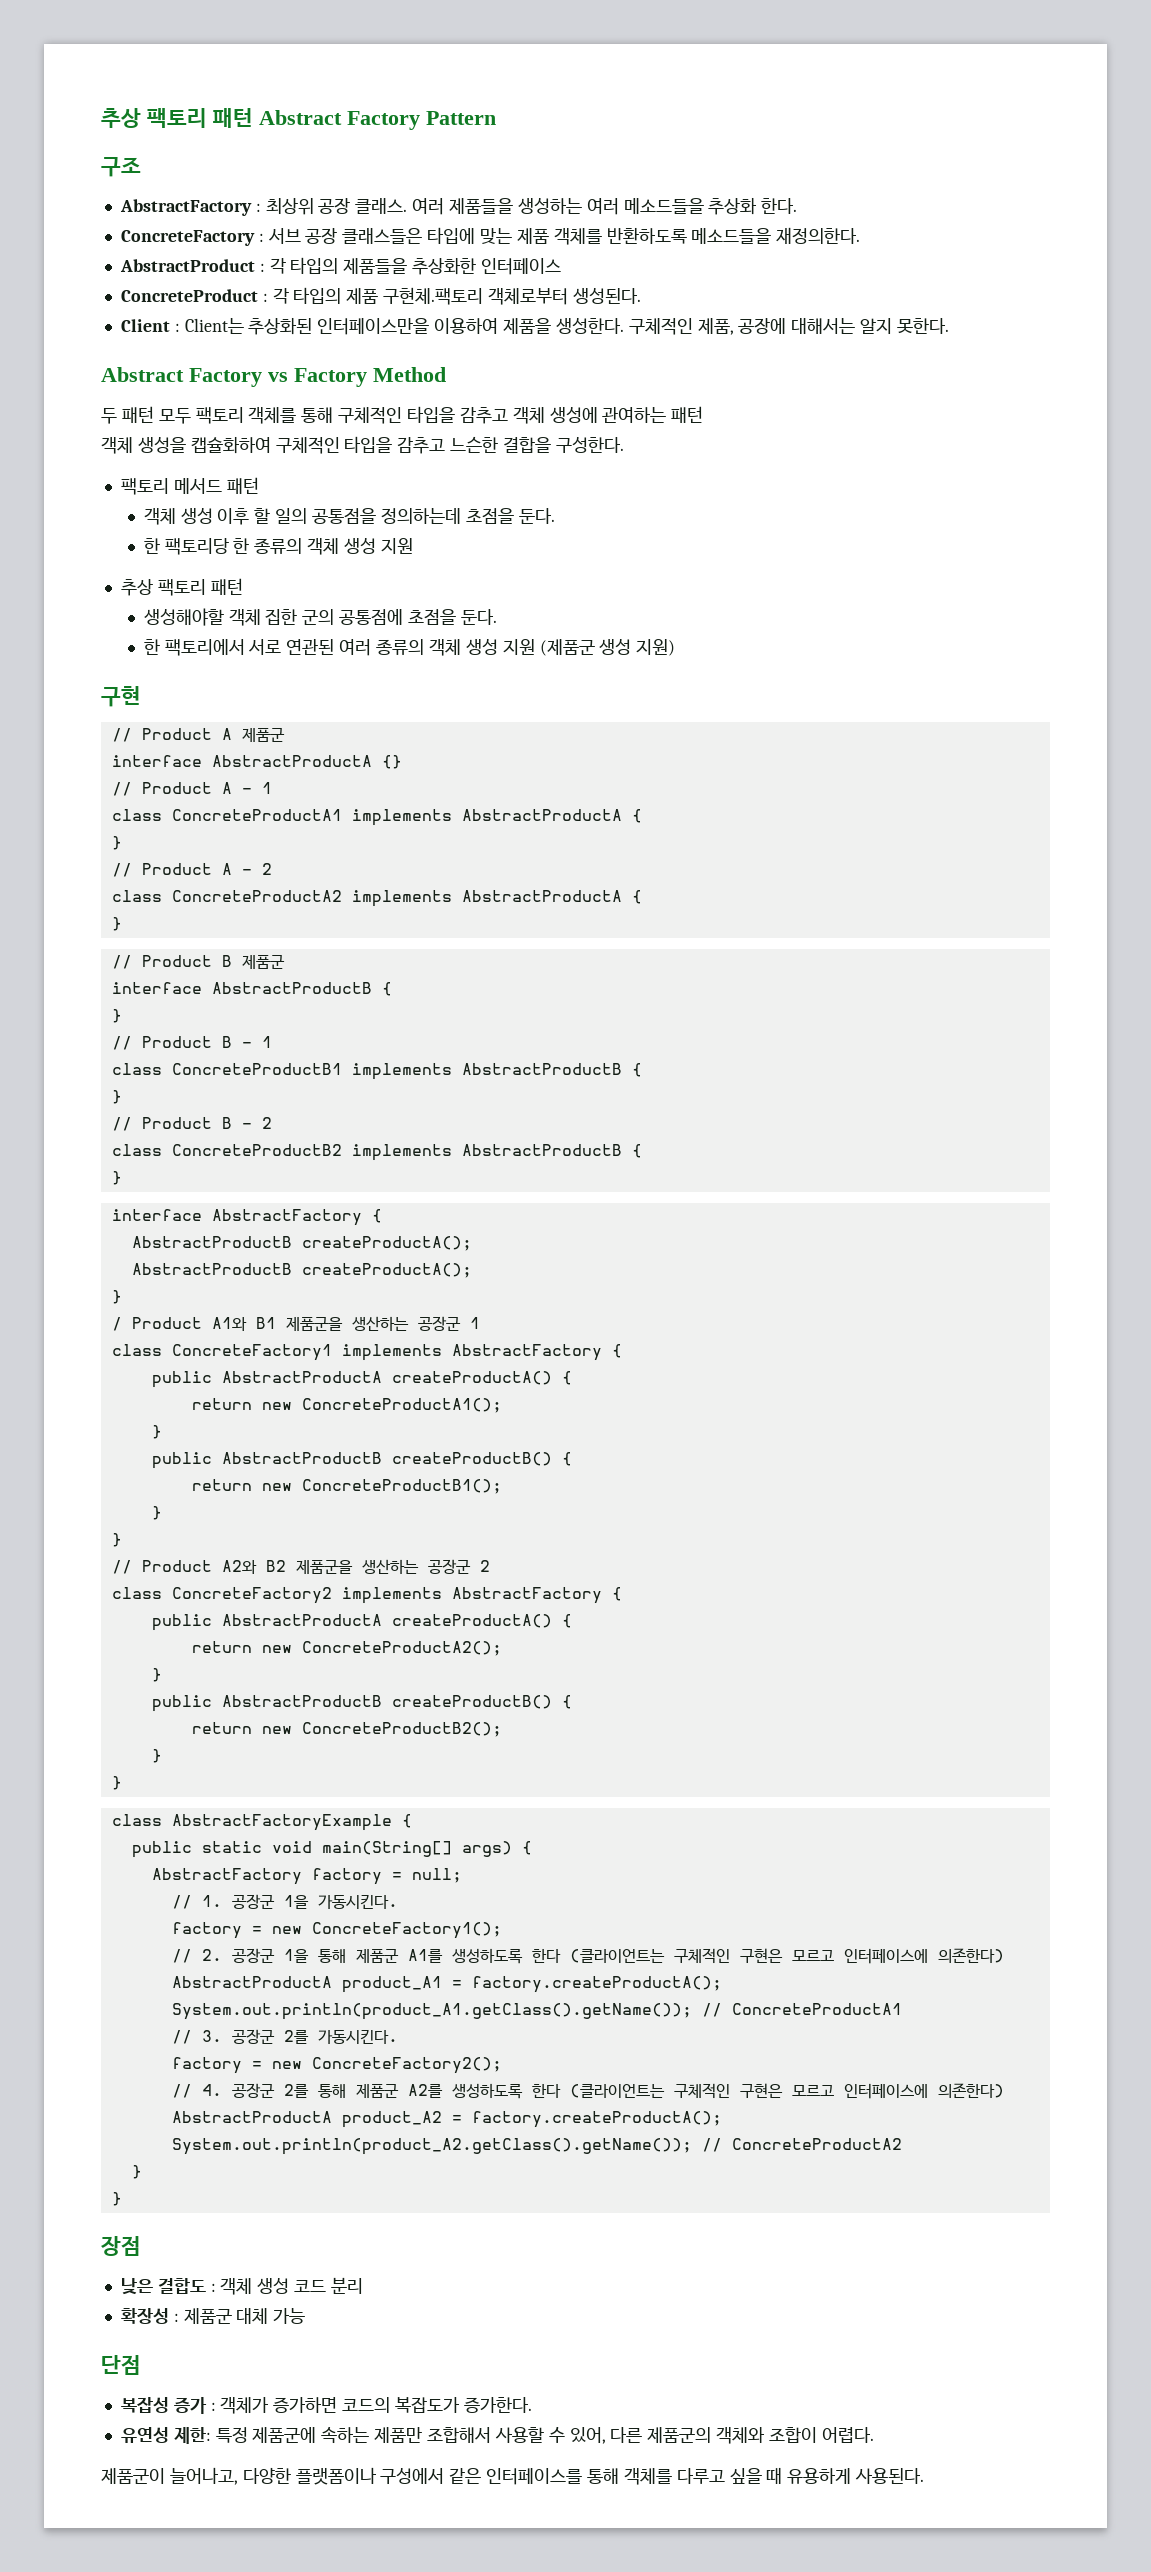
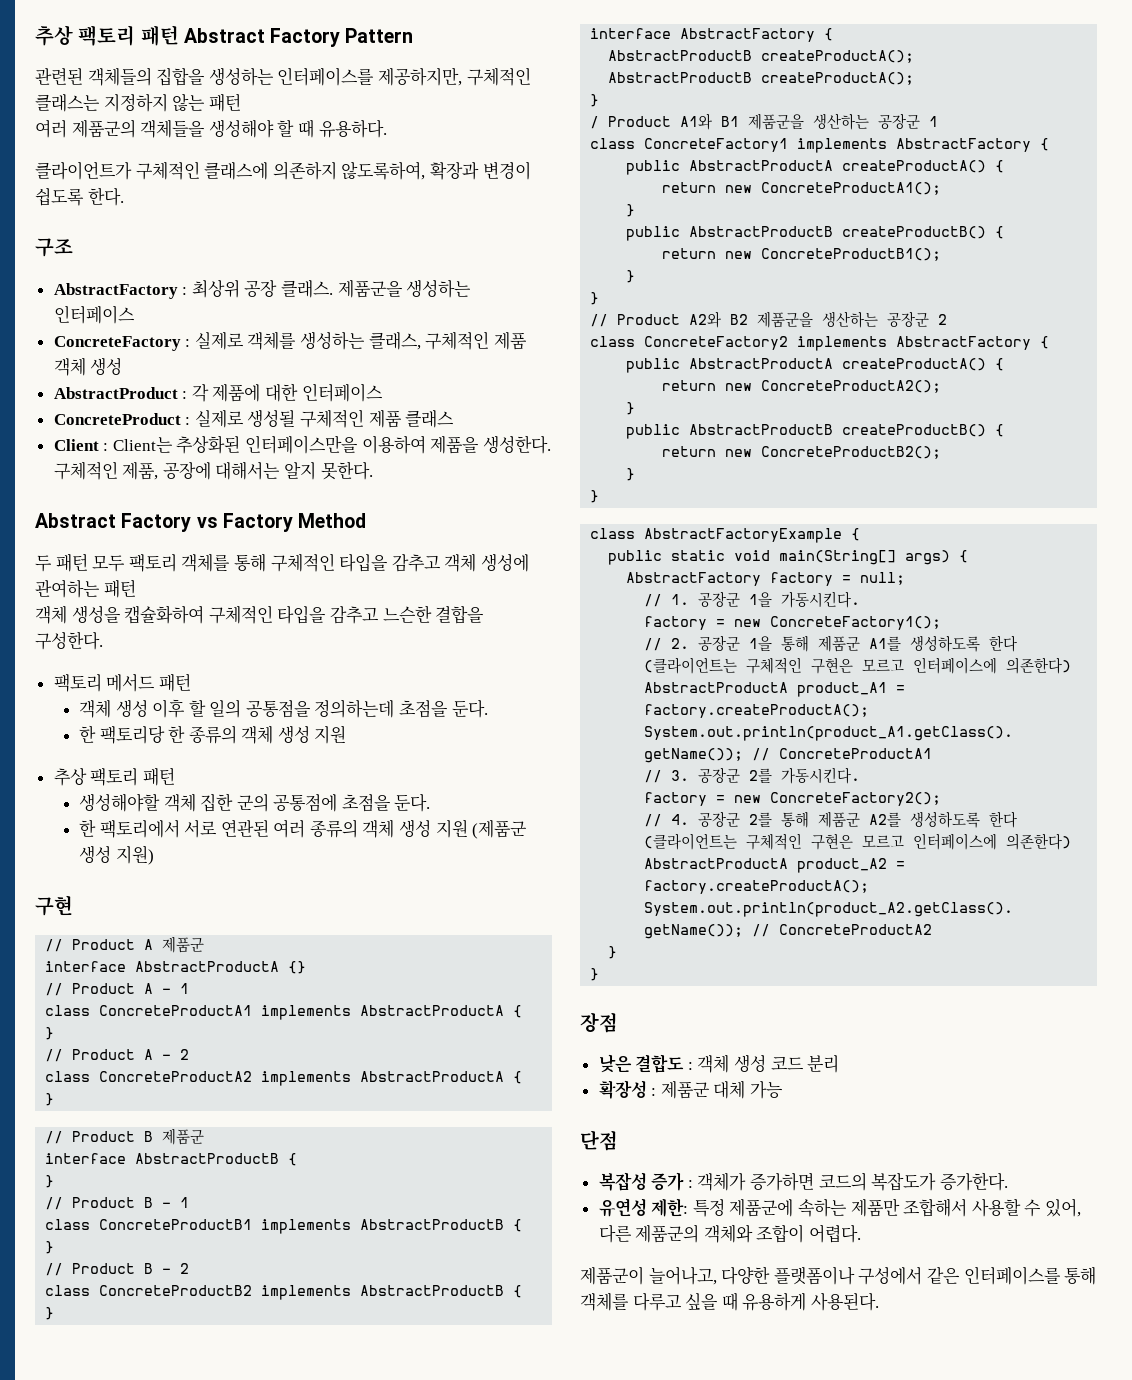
(496, 118) none -> [35,67,531,86] [35,93,241,112] [35,119,387,138] [35,161,531,180] [35,187,124,206] // 관련된 객체들의 집합을 생성하는 인터페이스를 제공하지만, 구체적인 클래스는 지정하지 않는 패턴 // 여러 제품군의 객체들을 생성해야 할 때 유용하다. // 클라이언트가 구체적인 클래스에 의존하지 않도록하여, 확장과 변경이 쉽도록 한다.
[412,197,798,215] [120,227,861,246] 여러 제품들을 생성하는 여러 메소드들을 추상화 한다. // ConcreteFactory : 서브 공장 클래스들은 타입에 맞는 제품 객체를 반환하도록 메소드들을 재정의한다. -> [337,279,472,298] [53,305,135,324] [53,331,527,351] [53,357,123,376] 제품군을 생성하는 인터페이스 // ConcreteFactory : 실제로 객체를 생성하는 클래스, 구체적인 제품 객체 생성
[290,257,477,275] 타입의 제품들을 추상화한 -> [212,383,299,402] 제품에 대한
[272,287,641,305] 각 타입의 제품 구현체.팩토리 객체로부터 생성된다. -> [194,409,455,428] 실제로 생성될 구체적인 제품 클래스

